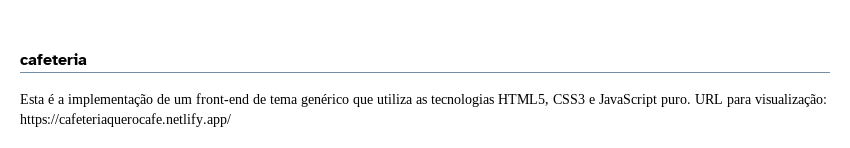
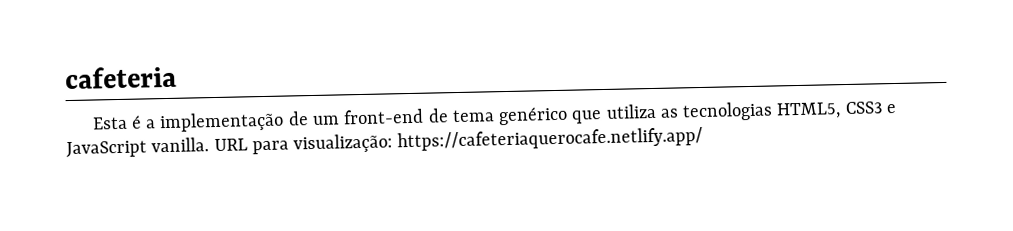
[661,97,691,107] puro. -> [151,137,210,153] vanilla.

